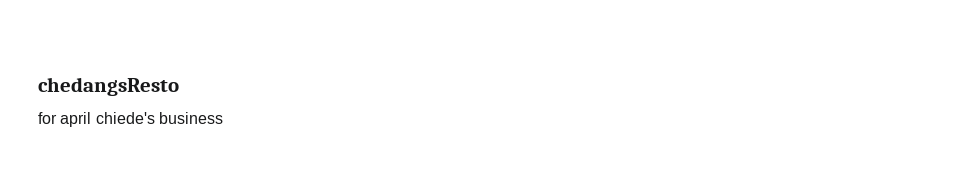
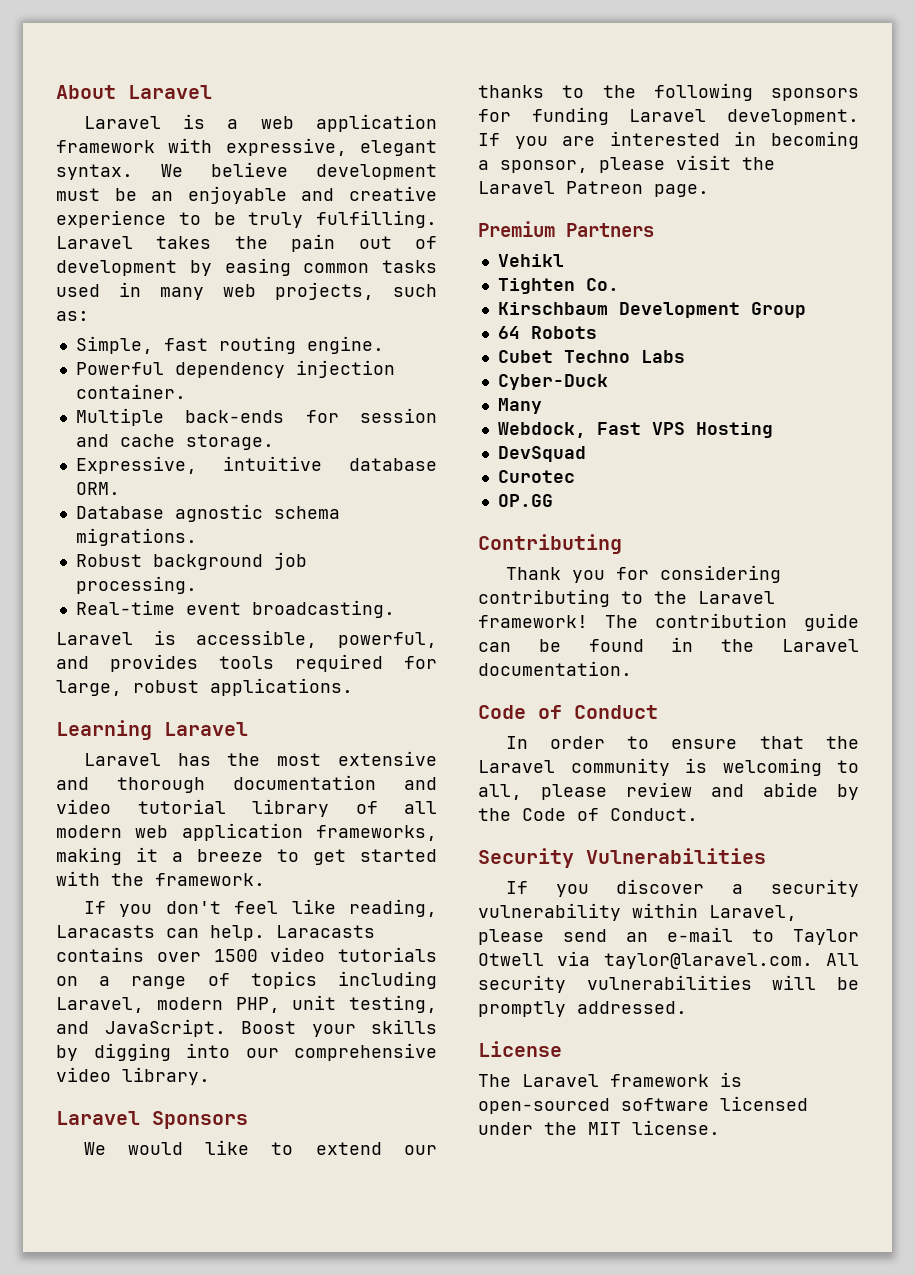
[38,77,179,96] [38,112,223,127] chedangsResto // for april chiede's business -> [56,85,212,99] [83,114,438,132] [56,138,437,156] [56,162,437,180] [56,186,437,204] [56,210,437,228] [56,234,437,252] [56,258,437,276] [56,282,437,300] [56,311,89,321] [75,336,384,354] [75,360,395,378] [75,384,186,399] [75,408,437,426] [75,434,274,450] [75,456,437,474] [75,482,120,495] [75,504,340,522] [75,528,197,546] [75,552,307,570] [75,576,197,594] [75,600,395,618] [56,630,437,648] [56,654,437,672] [56,678,353,696] [56,720,248,740] [83,751,438,766] [56,775,437,793] [56,799,437,817] [56,823,437,841] [56,847,437,865] [56,871,265,886] [83,899,437,917] [56,925,375,941] [56,947,437,962] [56,971,437,989] [56,995,437,1013] [56,1019,437,1037] [56,1043,437,1061] [56,1067,210,1085] [56,1111,248,1129] [83,1140,437,1155] [478,83,859,101] [478,107,859,125] [478,131,859,149] [478,155,775,173] [478,181,709,197] [478,221,654,237] [497,254,564,267] [497,278,619,294] [497,302,806,318] [497,326,597,339] [497,350,685,363] [497,374,608,390] [497,398,542,414] [497,422,773,438] [497,446,586,462] [497,470,575,483] [497,494,553,507] [478,534,622,554] [505,565,781,583] [478,589,775,607] [478,613,859,631] [478,637,859,652] [478,661,632,676] [478,705,658,719] [505,736,859,749] [478,758,859,776] [478,782,859,800] [478,808,698,821] [478,848,766,868] [505,879,859,897] [478,903,797,921] [478,927,859,945] [478,951,859,969] [478,975,859,993] [478,1001,687,1017] [478,1041,562,1057] [478,1072,742,1087] [478,1096,808,1114] [478,1120,720,1135] About Laravel // Laravel is a web application framework with expressive, elegant syntax. We believe development must be an enjoyable and creative experience to be truly fulfilling. Laravel takes the pain out of development by easing common tasks used in many web projects, such as: // Simple, fast routing engine. // Powerful dependency injection container. // Multiple back-ends for session and cache storage. // Expressive, intuitive database ORM. // Database agnostic schema migrations. // Robust background job processing. // Real-time event broadcasting. // Laravel is accessible, powerful, and provides tools required for large, robust applications. // Learning Laravel // Laravel has the most extensive and thorough documentation and video tutorial library of all modern web application frameworks, making it a breeze to get started with the framework. // If you don't feel like reading, Laracasts can help. Laracasts contains over 1500 video tutorials on a range of topics including Laravel, modern PHP, unit testing, and JavaScript. Boost your skills by digging into our comprehensive video library. // Laravel Sponsors // We would like to extend our thanks to the following sponsors for funding Laravel development. If you are interested in becoming a sponsor, please visit the Laravel Patreon page. // Premium Partners // Vehikl // Tighten Co. // Kirschbaum Development Group // 64 Robots // Cubet Techno Labs // Cyber-Duck // Many // Webdock, Fast VPS Hosting // DevSquad // Curotec // OP.GG // Contributing // Thank you for considering contributing to the Laravel framework! The contribution guide can be found in the Laravel documentation. // Code of Conduct // In order to ensure that the Laravel community is welcoming to all, please review and abide by the Code of Conduct. // Security Vulnerabilities // If you discover a security vulnerability within Laravel, please send an e-mail to Taylor Otwell via taylor@laravel.com. All security vulnerabilities will be promptly addressed. // License // The Laravel framework is open-sourced software licensed under the MIT license.

